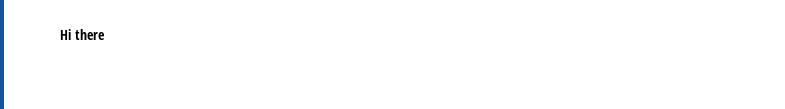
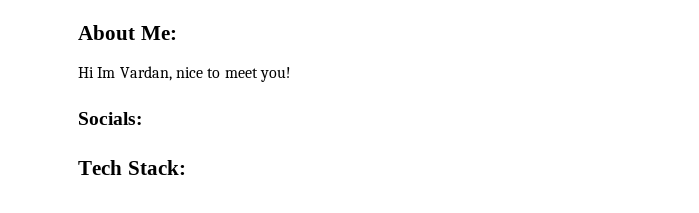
[60,29,105,40] Hi there -> [78,25,177,40] [78,66,291,82] [78,112,143,125] [78,160,186,175] About Me: // Hi Im Vardan, nice to meet you! // Socials: // Tech Stack:

